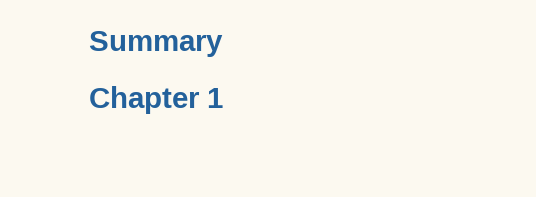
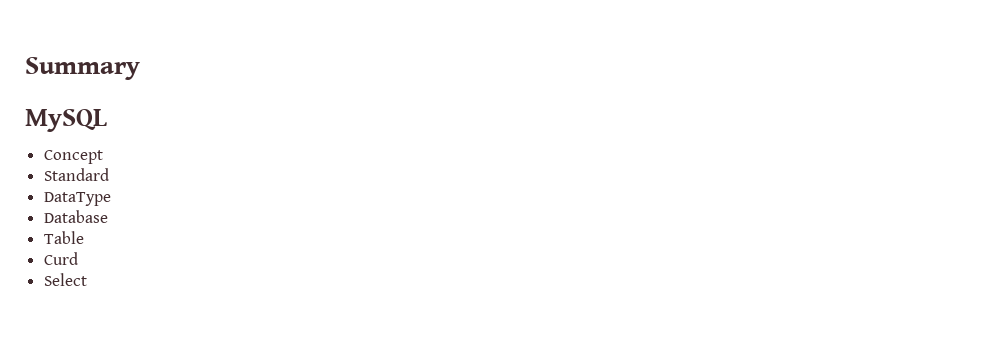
[89,86,223,114] Chapter 1 -> [25,109,107,132] [43,150,103,164] [43,168,109,181] [43,192,111,206] [43,210,108,223] [43,231,84,244] [43,252,78,265] [43,273,87,286] MySQL // Concept // Standard // DataType // Database // Table // Curd // Select

